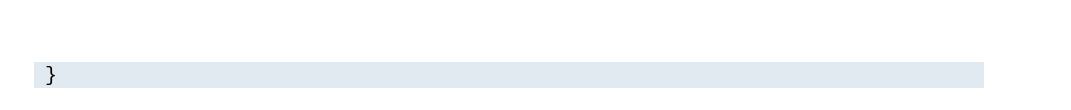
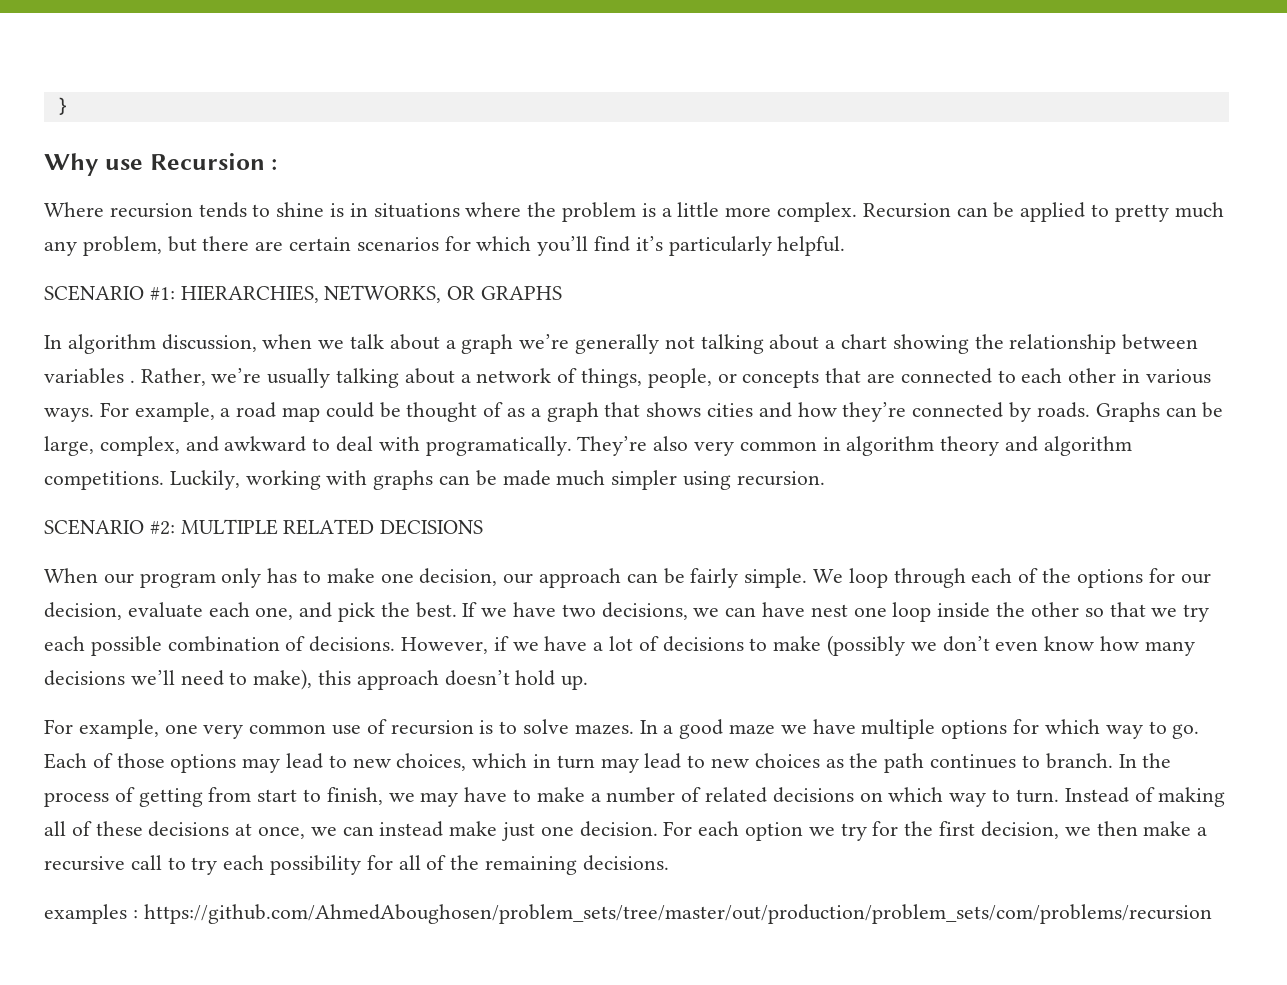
(57, 75) none -> [44,153,278,176] [44,202,1224,222] [44,236,846,256] [44,285,563,303] [44,334,1199,354] [44,368,1211,388] [44,402,1224,422] [44,436,1132,456] [44,470,825,490] [44,519,484,535] [44,568,1211,588] [44,602,1210,622] [44,635,1195,656] [44,669,589,690] [44,719,1200,739] [44,753,1172,773] [44,787,1226,807] [44,821,1208,841] [44,855,669,875] [44,904,1212,924] // Why use Recursion : // Where recursion tends to shine is in situations where the problem is a little more complex. Recursion can be applied to pretty much any problem, but there are certain scenarios for which you’ll find it’s particularly helpful. // SCENARIO #1: HIERARCHIES, NETWORKS, OR GRAPHS // In algorithm discussion, when we talk about a graph we’re generally not talking about a chart showing the relationship between variables . Rather, we’re usually talking about a network of things, people, or concepts that are connected to each other in various ways. For example, a road map could be thought of as a graph that shows cities and how they’re connected by roads. Graphs can be large, complex, and awkward to deal with programatically. They’re also very common in algorithm theory and algorithm competitions. Luckily, working with graphs can be made much simpler using recursion. // SCENARIO #2: MULTIPLE RELATED DECISIONS // When our program only has to make one decision, our approach can be fairly simple. We loop through each of the options for our decision, evaluate each one, and pick the best. If we have two decisions, we can have nest one loop inside the other so that we try each possible combination of decisions. However, if we have a lot of decisions to make (possibly we don’t even know how many decisions we’ll need to make), this approach doesn’t hold up. // For example, one very common use of recursion is to solve mazes. In a good maze we have multiple options for which way to go. Each of those options may lead to new choices, which in turn may lead to new choices as the path continues to branch. In the process of getting from start to finish, we may have to make a number of related decisions on which way to turn. Instead of making all of these decisions at once, we can instead make just one decision. For each option we try for the first decision, we then make a recursive call to try each possibility for all of the remaining decisions. // examples : https://github.com/AhmedAboughosen/problem_sets/tree/master/out/production/problem_sets/com/problems/recursion

